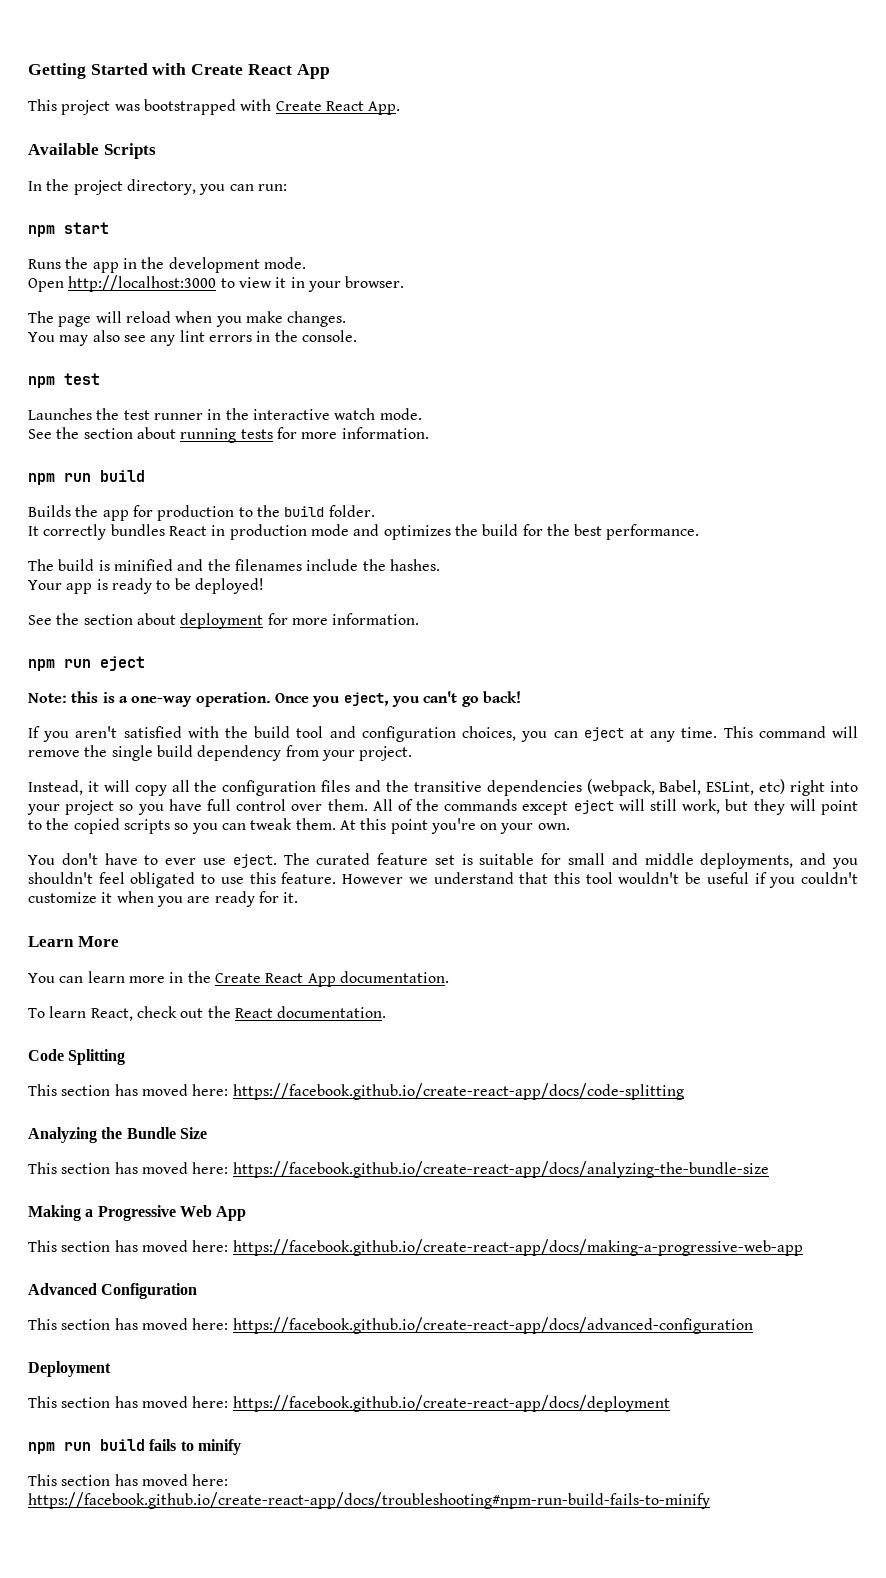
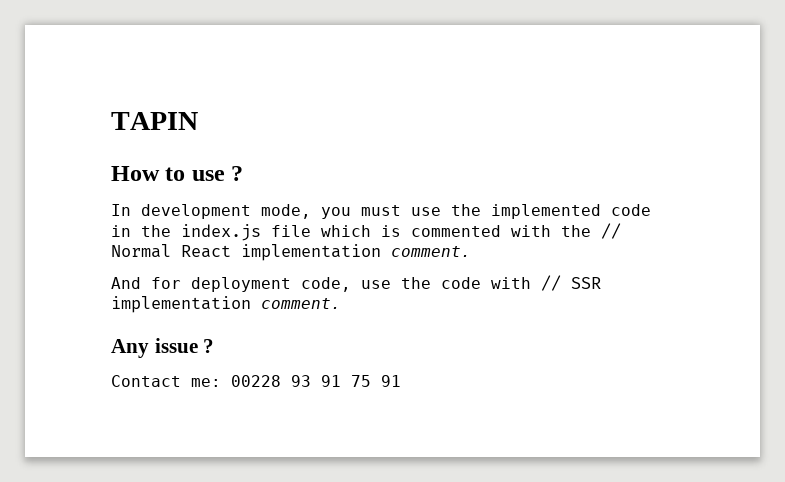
[28,63,330,79] [28,99,401,115] [28,143,156,159] [28,179,287,195] [28,222,109,237] [28,257,306,273] [28,275,405,292] [28,311,347,327] [28,330,357,346] [28,373,100,388] [28,408,422,420] [28,427,429,443] [28,470,145,485] [28,505,375,521] [28,524,700,540] [28,559,440,571] [28,578,264,594] [28,613,420,629] [28,656,145,671] [28,691,521,707] [28,726,859,742] [28,745,413,761] [28,779,858,796] [27,799,858,815] [28,818,570,834] [28,853,858,869] [28,872,858,888] [28,891,299,907] [28,936,119,947] [28,971,449,987] [28,1006,387,1021] [28,1049,126,1065] [28,1083,684,1100] [28,1127,207,1143] [28,1161,769,1178] [28,1205,247,1221] [28,1239,803,1256] [28,1283,198,1299] [28,1317,753,1334] [28,1361,111,1377] [28,1395,670,1412] [28,1439,241,1455] [28,1474,229,1486] [28,1492,710,1509] Getting Started with Create React App // This project was bootstrapped with Create React App. // Available Scripts // In the project directory, you can run: // npm start // Runs the app in the development mode. // Open http://localhost:3000 to view it in your browser. // The page will reload when you make changes. // You may also see any lint errors in the console. // npm test // Launches the test runner in the interactive watch mode. // See the section about running tests for more information. // npm run build // Builds the app for production to the build folder. // It correctly bundles React in production mode and optimizes the build for the best performance. // The build is minified and the filenames include the hashes. // Your app is ready to be deployed! // See the section about deployment for more information. // npm run eject // Note: this is a one-way operation. Once you eject, you can't go back! // If you aren't satisfied with the build tool and configuration choices, you can eject at any time. This command will remove the single build dependency from your project. // Instead, it will copy all the configuration files and the transitive dependencies (webpack, Babel, ESLint, etc) right into your project so you have full control over them. All of the commands except eject will still work, but they will point to the copied scripts so you can tweak them. At this point you're on your own. // You don't have to ever use eject. The curated feature set is suitable for small and middle deployments, and you shouldn't feel obligated to use this feature. However we understand that this tool wouldn't be useful if you couldn't customize it when you are ready for it. // Learn More // You can learn more in the Create React App documentation. // To learn React, check out the React documentation. // Code Splitting // This section has moved here: https://facebook.github.io/create-react-app/docs/code-splitting // Analyzing the Bundle Size // This section has moved here: https://facebook.github.io/create-react-app/docs/analyzing-the-bundle-size // Making a Progressive Web App // This section has moved here: https://facebook.github.io/create-react-app/docs/making-a-progressive-web-app // Advanced Configuration // This section has moved here: https://facebook.github.io/create-react-app/docs/advanced-configuration // Deployment // This section has moved here: https://facebook.github.io/create-react-app/docs/deployment // npm run build fails to minify // This section has moved here: https://facebook.github.io/create-react-app/docs/troubleshooting#npm-run-build-fails-to-minify -> [111,112,198,130] [111,166,244,181] [111,204,651,219] [111,223,621,241] [111,244,471,261] [111,275,601,292] [111,296,341,313] [111,338,215,358] [111,375,401,387] TAPIN // How to use ? // In development mode, you must use the implemented code in the index.js file which is commented with the // Normal React implementation comment. // And for deployment code, use the code with // SSR implementation comment. // Any issue ? // Contact me: 00228 93 91 75 91

